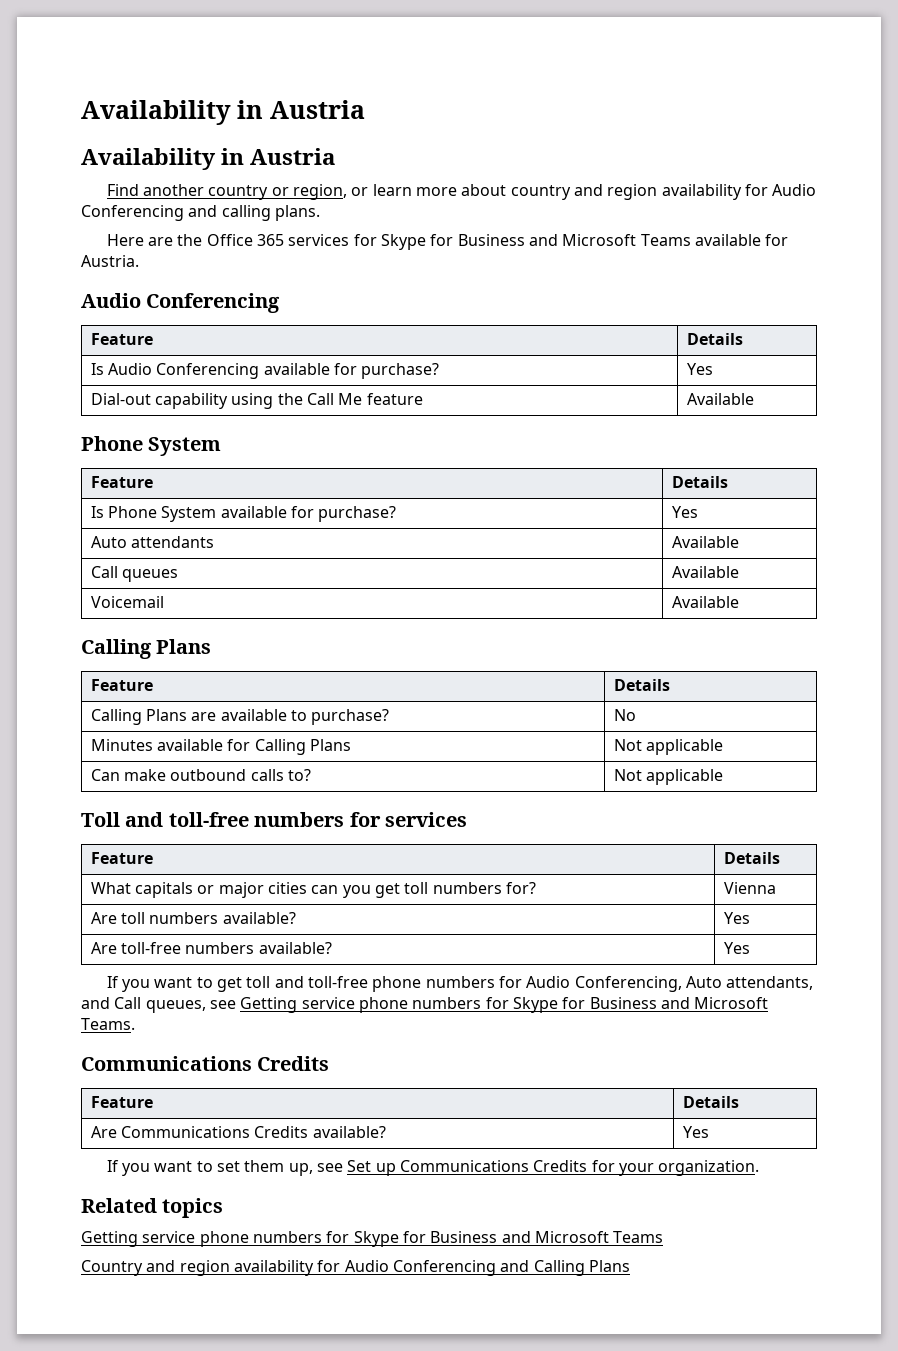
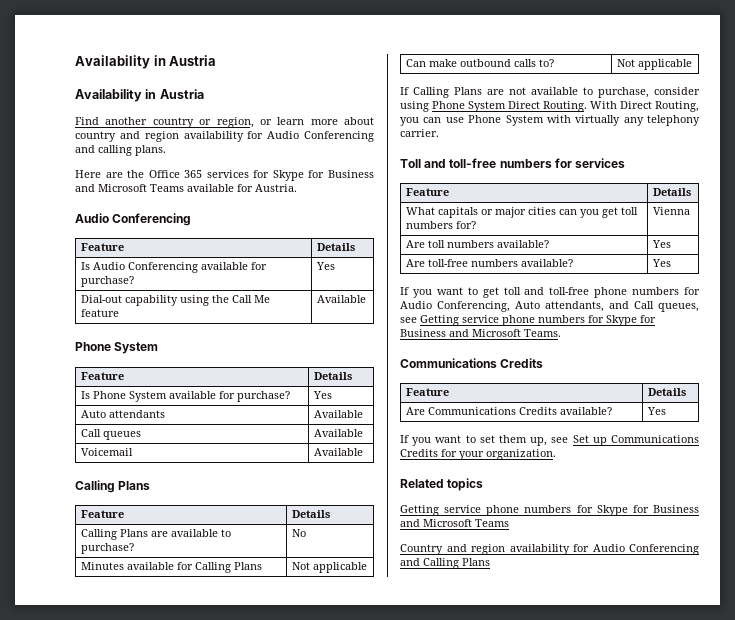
(724, 777) none -> [400,87,700,98] [400,101,699,112] [400,115,700,126] [400,129,439,137] // If Calling Plans are not available to purchase, consider using Phone System Direct Routing. With Direct Routing, you can use Phone System with virtually any telephony carrier.

